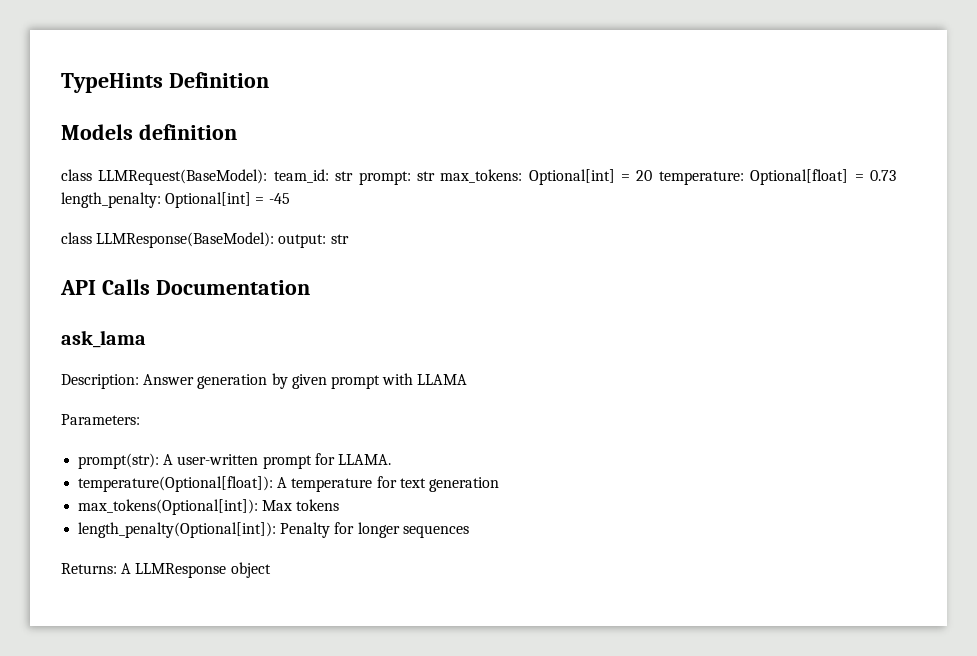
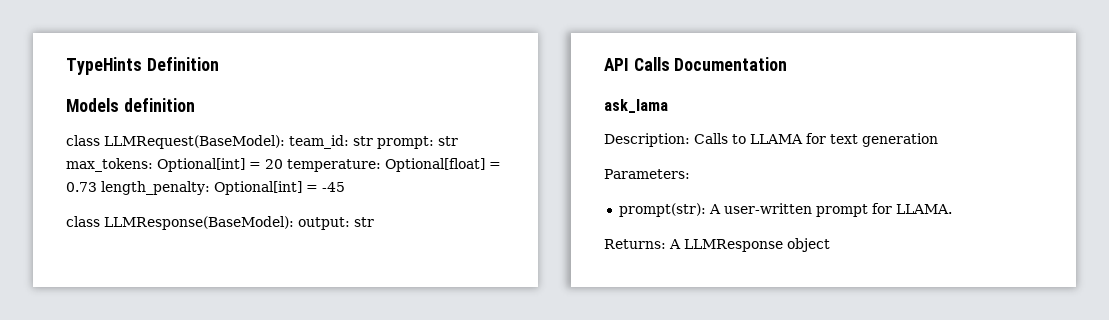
[143,373,468,389] Answer generation by given prompt with LLAMA -> [694,133,938,147] Calls to LLAMA for text generation
[78,476,499,492] [78,499,340,515] [78,522,469,538] // temperature(Optional[float]): A temperature for text generation // max_tokens(Optional[int]): Max tokens // length_penalty(Optional[int]): Penalty for longer sequences -> (952, 209) none

